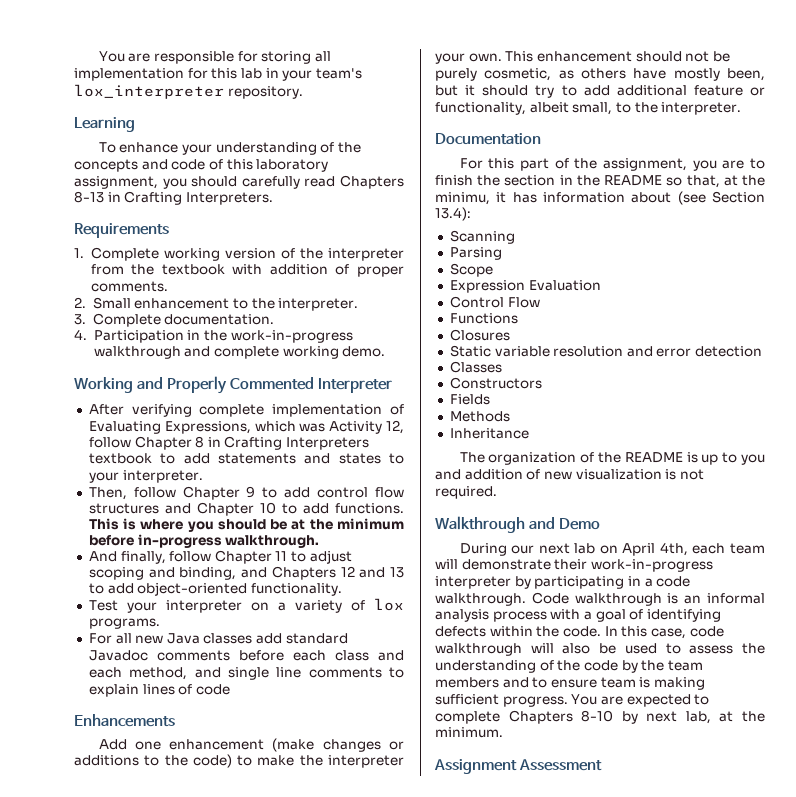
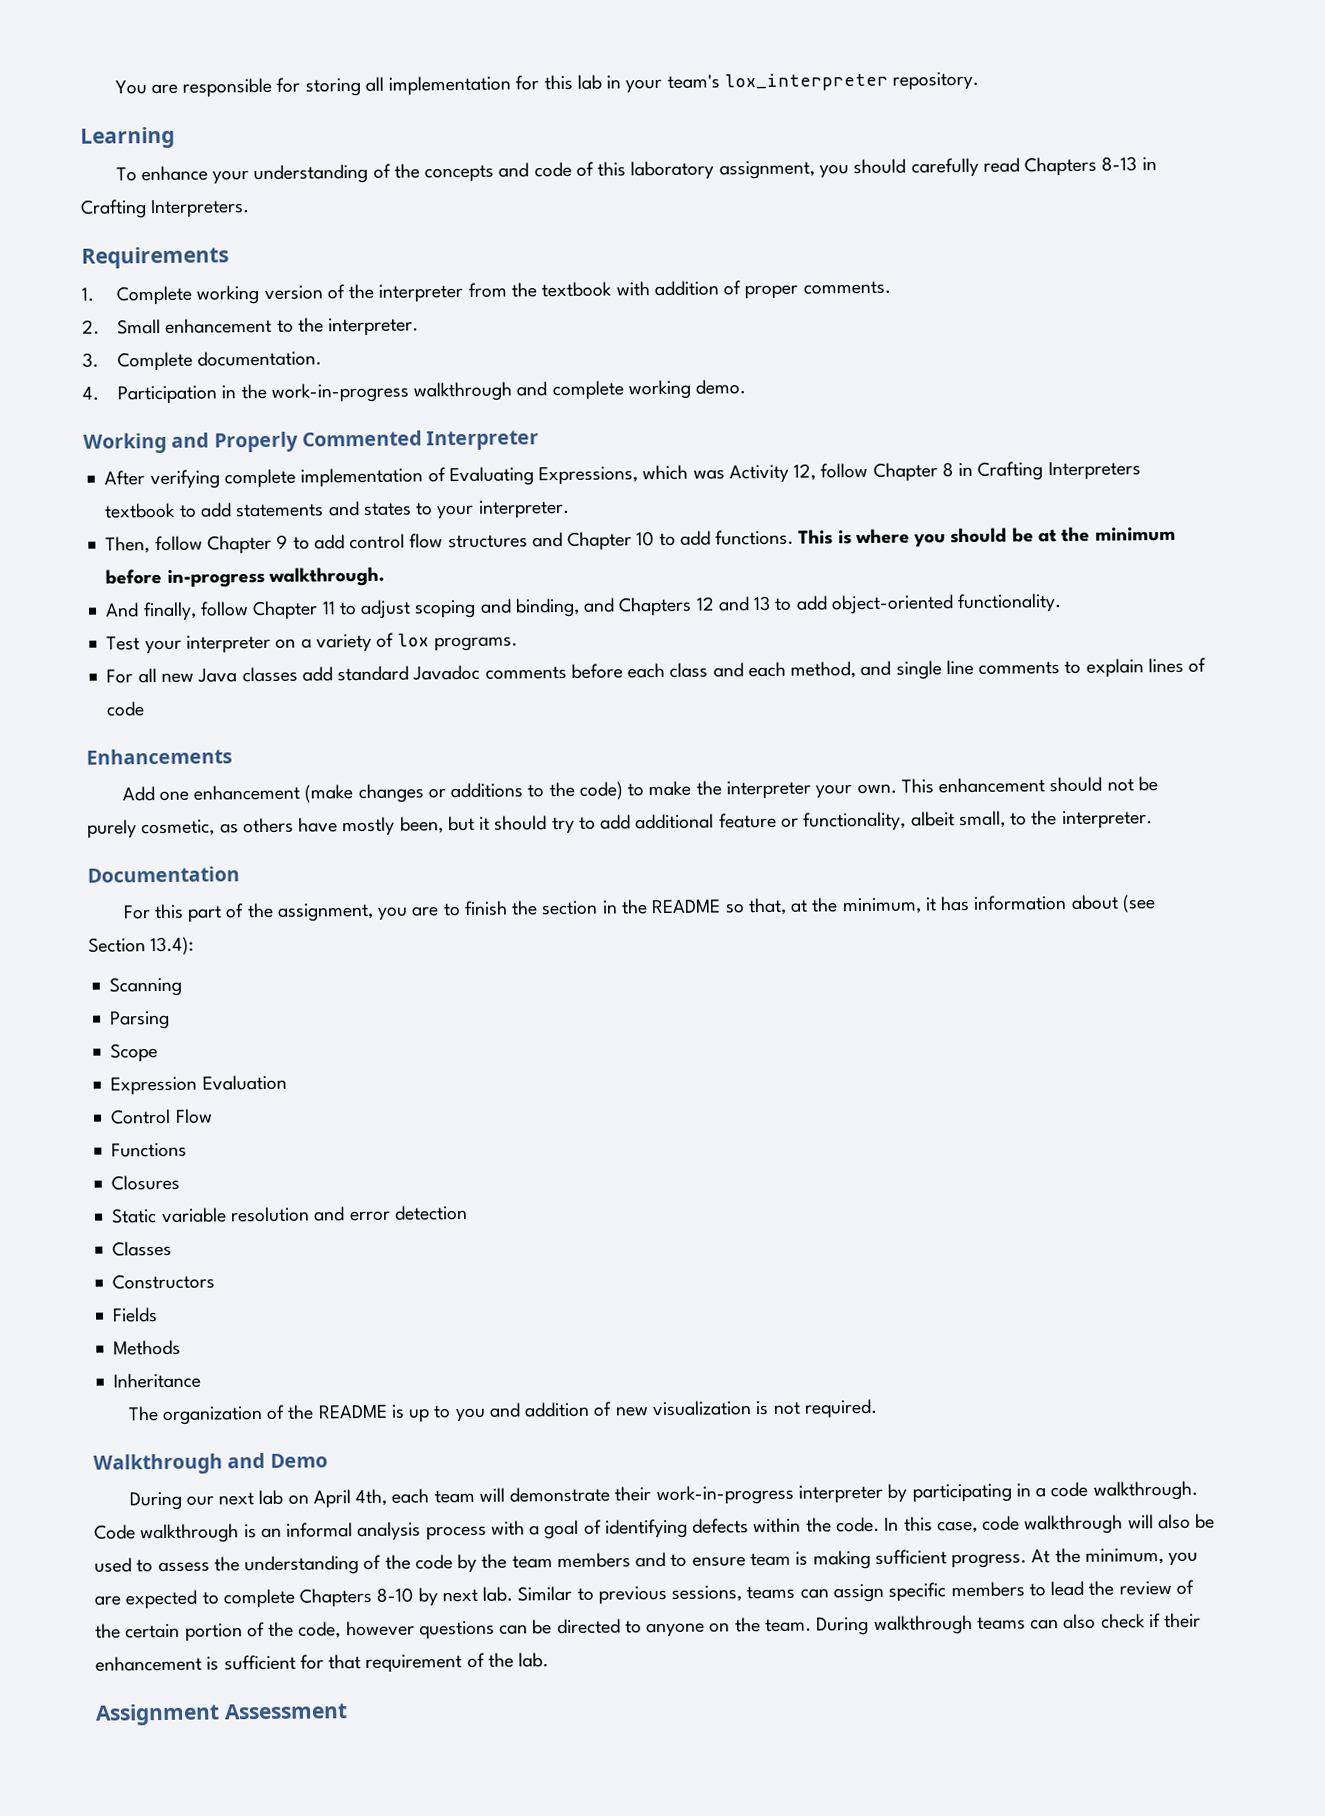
[435,192,490,205] minimu, -> [841,897,922,915] minimum,
[571,694,598,705] You -> [1031,1547,1199,1566] At the minimum, you
[685,711,765,724] [435,727,503,738] lab, at the minimum. -> [482,1579,1194,1605] [95,1612,1202,1642] [95,1652,550,1673] lab. Similar to previous sessions, teams can assign specific members to lead the review of the certain portion of the code, however questions can be directed to anyone on the team. During walkthrough teams can also check if their enhancement is sufficient for that requirement of the lab.

